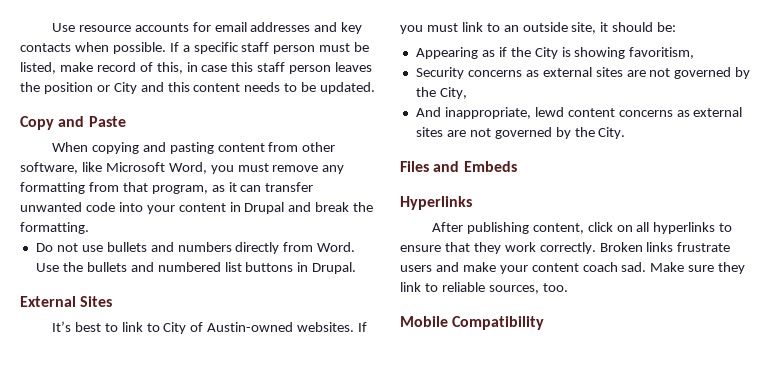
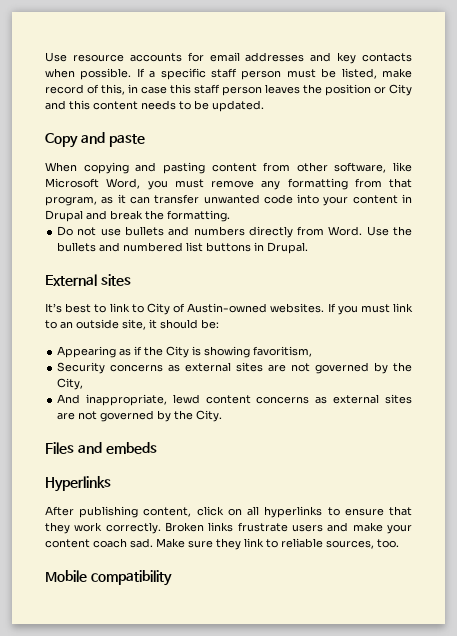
[88,116,126,127] Paste -> [108,134,145,147] paste
[80,296,113,307] Sites -> [100,274,131,286] sites
[463,161,517,172] Embeds -> [105,442,157,454] embeds
[452,316,545,330] Compatibility -> [90,570,172,586] compatibility

